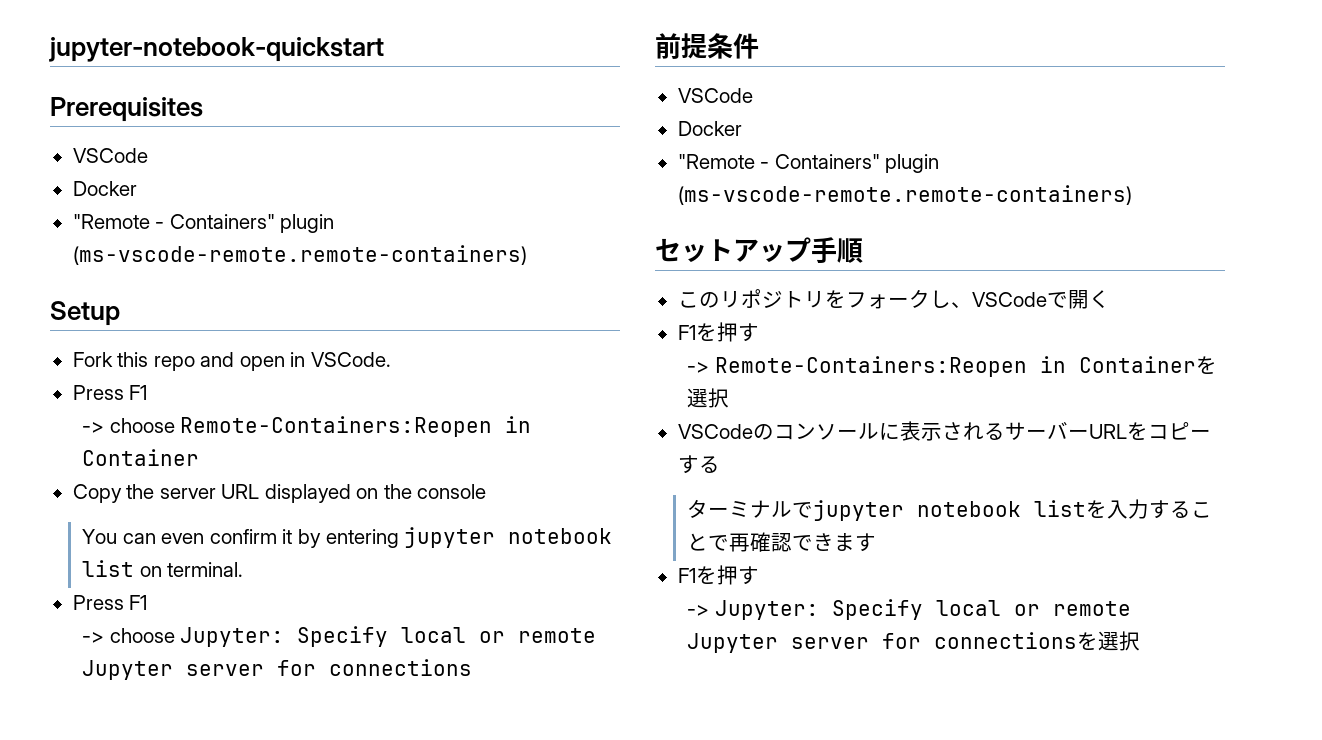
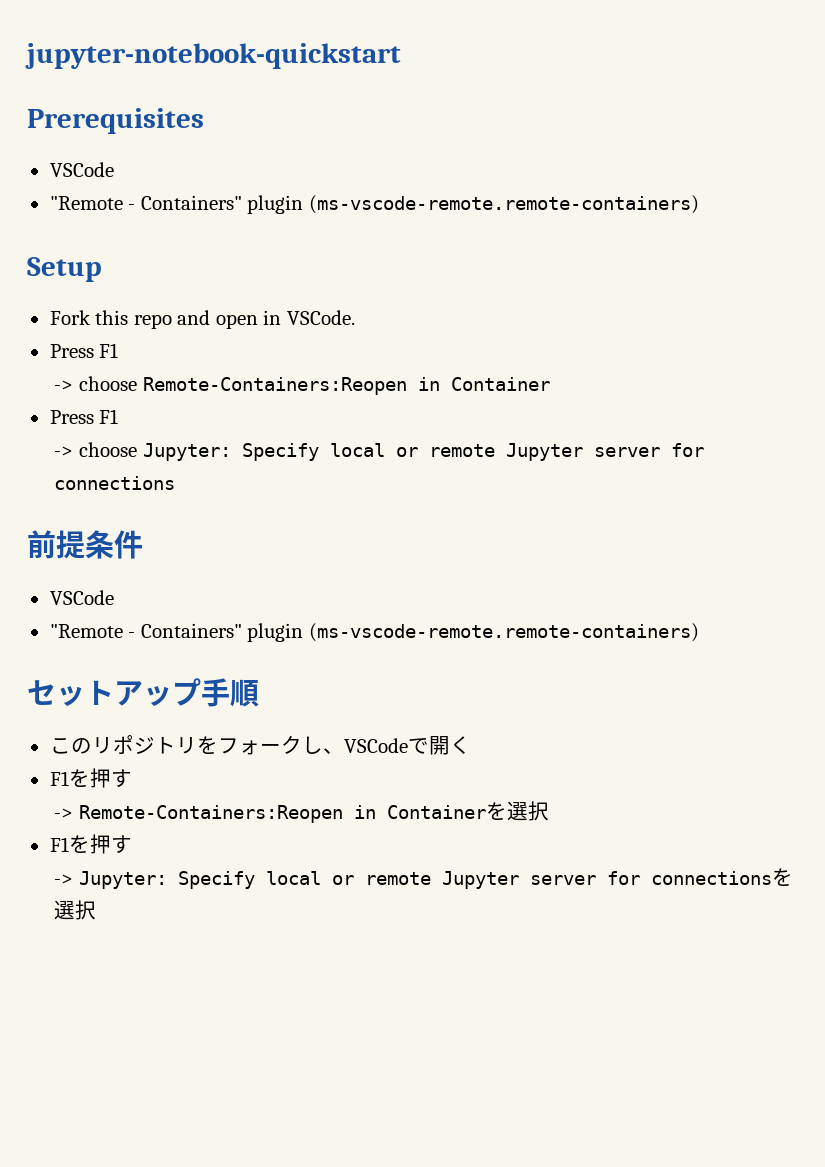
[72,181,137,196] // Docker -> (114, 169) none
[72,484,487,503] [82,527,613,548] [82,560,244,577] // Copy the server URL displayed on the console // You can even confirm it by entering jupyter notebook list on terminal. -> (550, 384) none
[677,121,742,136] // Docker -> (114, 597) none
[677,421,1211,441] [677,455,720,474] [687,499,1213,521] [687,532,877,552] // VSCodeのコンソールに表示されるサーバーURLをコピーする // ターミナルでjupyter notebook listを入力することで再確認できます -> (549, 811) none

